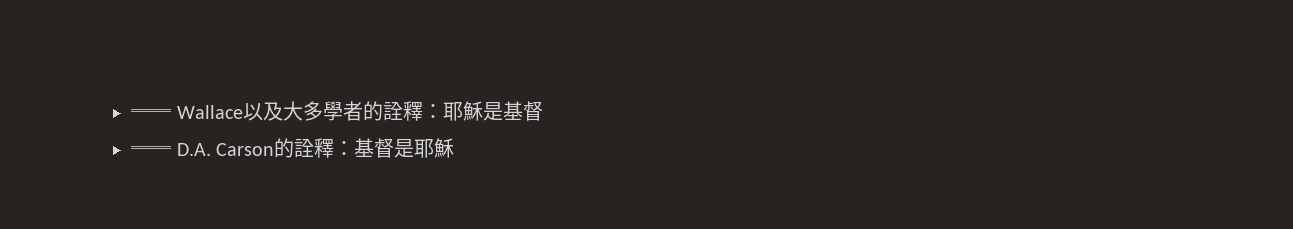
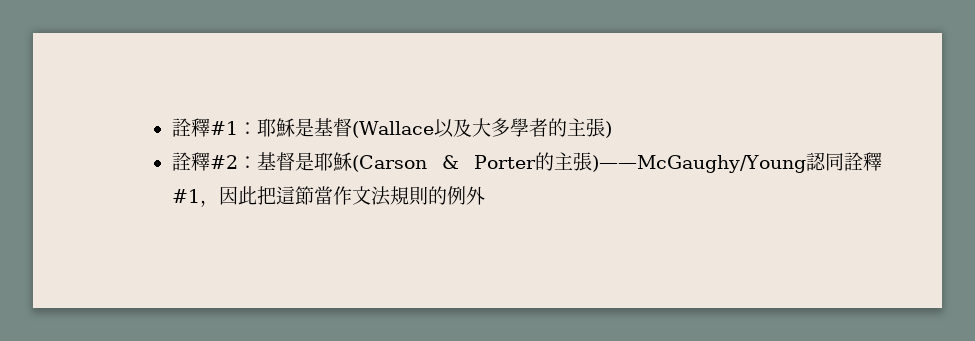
[131,101,543,121] [131,138,455,158] ══ Wallace以及大多學者的詮釋：耶穌是基督 // ══ D.A. Carson的詮釋：基督是耶穌 -> [171,118,613,138] [171,152,882,173] [171,186,485,207] 詮釋#1：耶穌是基督(Wallace以及大多學者的主張) // 詮釋#2：基督是耶穌(Carson & Porter的主張)——McGaughy/Young認同詮釋#1，因此把這節當作文法規則的例外

